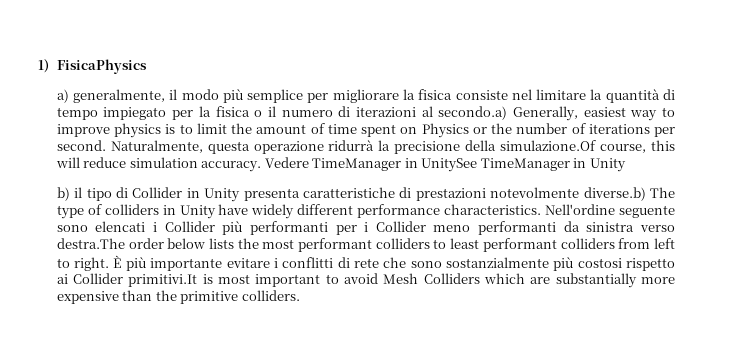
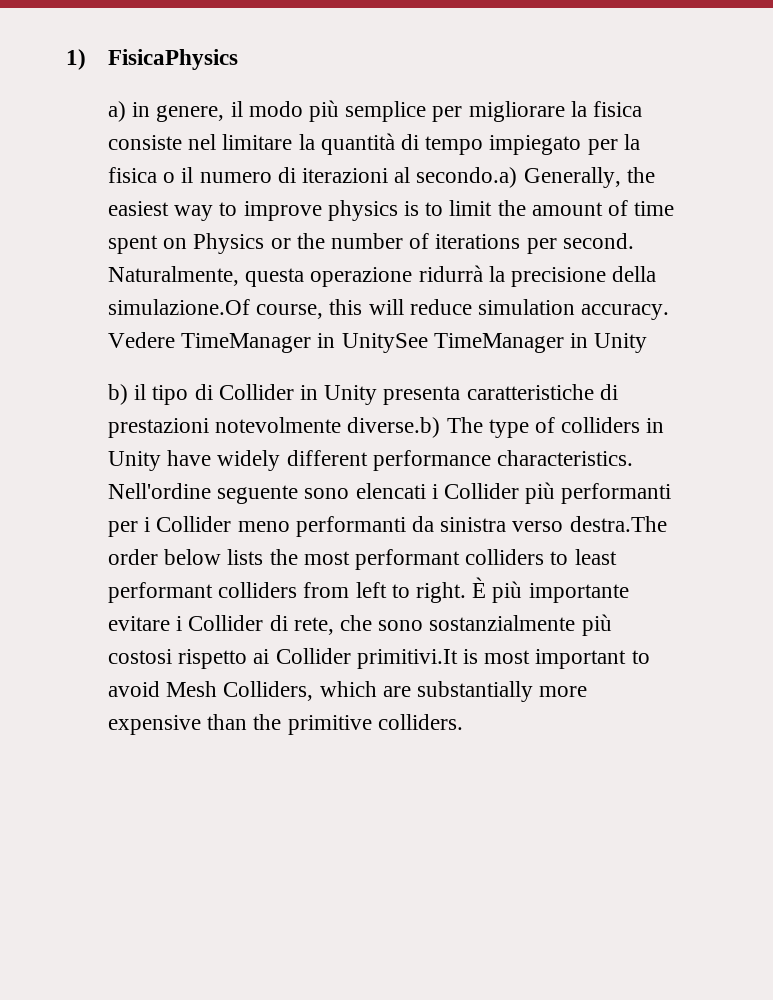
[73,89,166,103] generalmente, -> [132,102,225,122] in genere,
(578, 113) none -> [626,167,655,183] the
[282,257,379,268] conflitti di rete -> [188,615,334,635] Collider di rete,
[423,273,480,284] Colliders -> [223,681,314,701] Colliders,

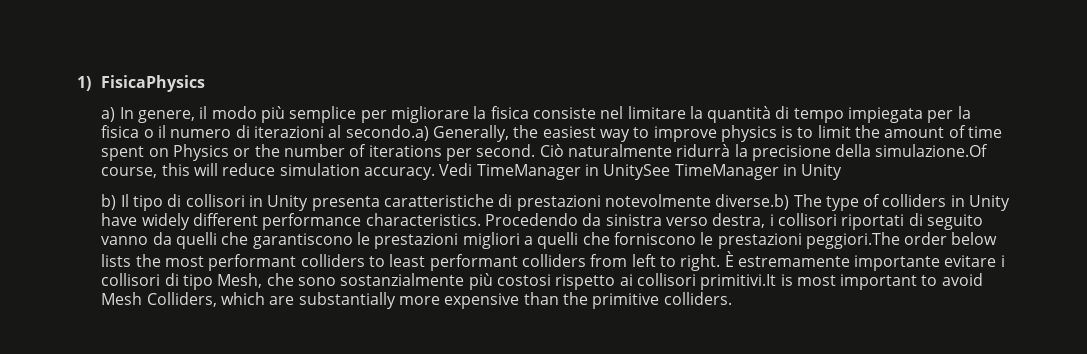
[132,102,151,117] in -> [119,107,134,119] In
[489,135,582,155] impiegato -> [848,107,924,123] impiegata
[107,266,413,287] Naturalmente, questa operazione -> [539,144,672,157] Ciò naturalmente
[107,332,175,348] Vedere -> [439,163,473,176] Vedi
[134,384,147,400] il -> [120,194,129,207] Il
[218,384,294,400] Collider -> [185,194,245,207] collisori
[107,482,672,504] [107,516,667,537] Nell'ordine seguente sono elencati i Collider più performanti per i Collider meno performanti da sinistra verso destra.The -> [484,213,983,230] [101,232,900,249] Procedendo da sinistra verso destra, i collisori riportati di seguito vanno da quelli che garantiscono le prestazioni migliori a quelli che forniscono le prestazioni peggiori.The
[492,581,523,603] più -> [737,256,850,267] estremamente
[188,615,334,635] Collider di rete, -> [101,273,263,290] collisori di tipo Mesh,
[275,648,351,664] Collider -> [636,273,696,286] collisori

